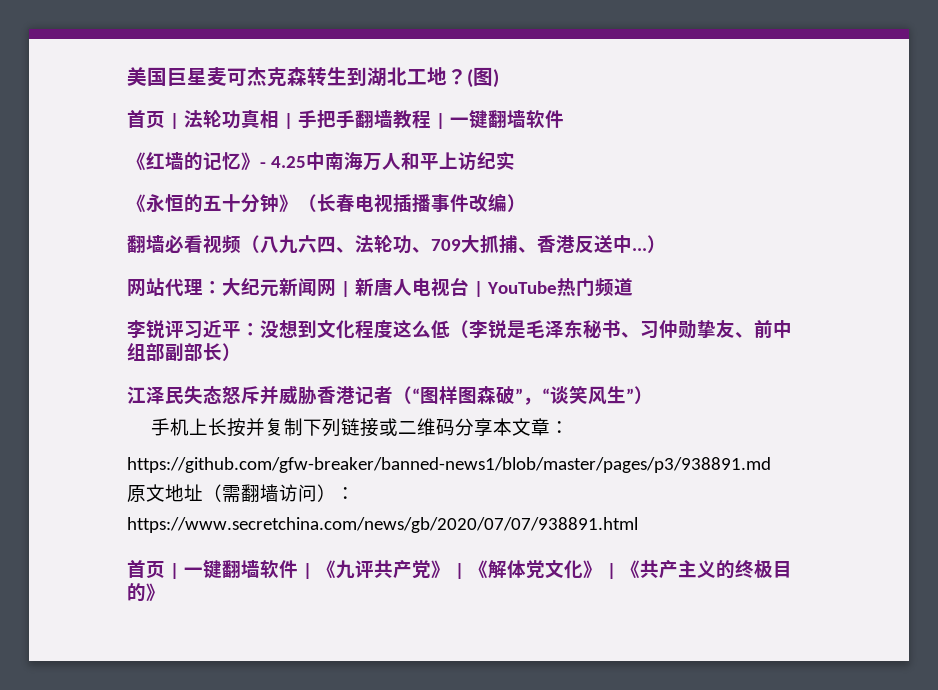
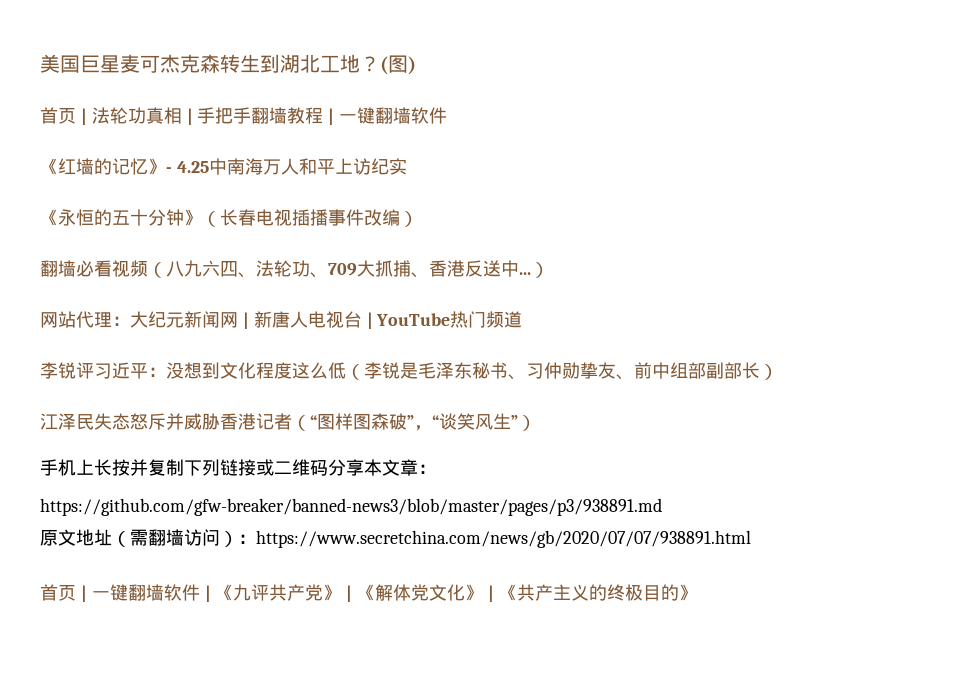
[127,457,771,473] https://github.com/gfw-breaker/banned-news1/blob/master/pages/p3/938891.md -> [40,498,662,516] https://github.com/gfw-breaker/banned-news3/blob/master/pages/p3/938891.md

